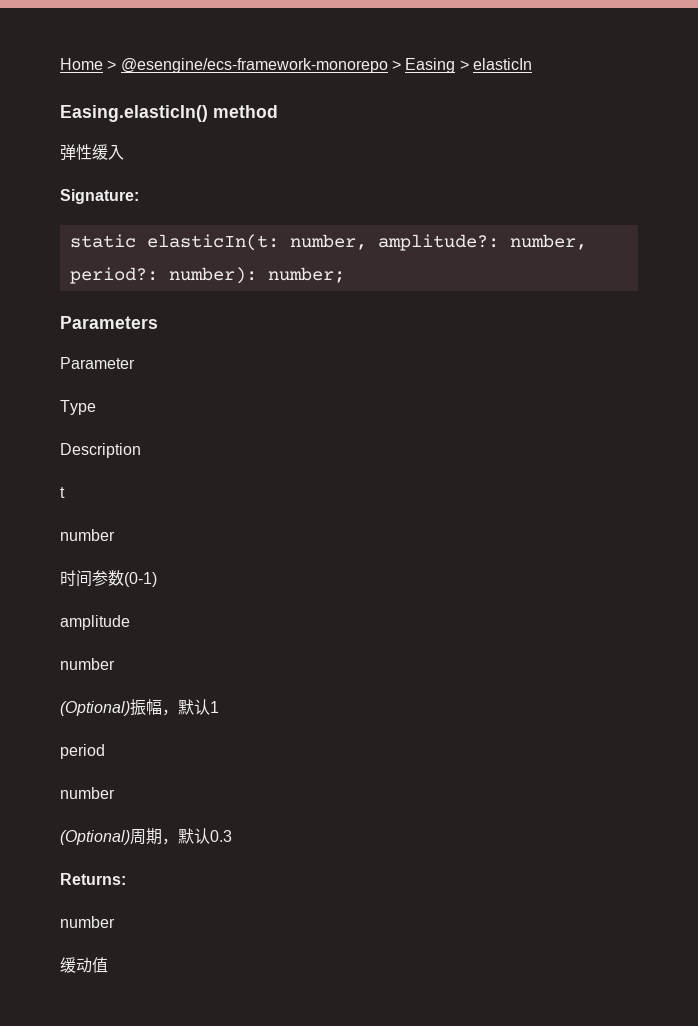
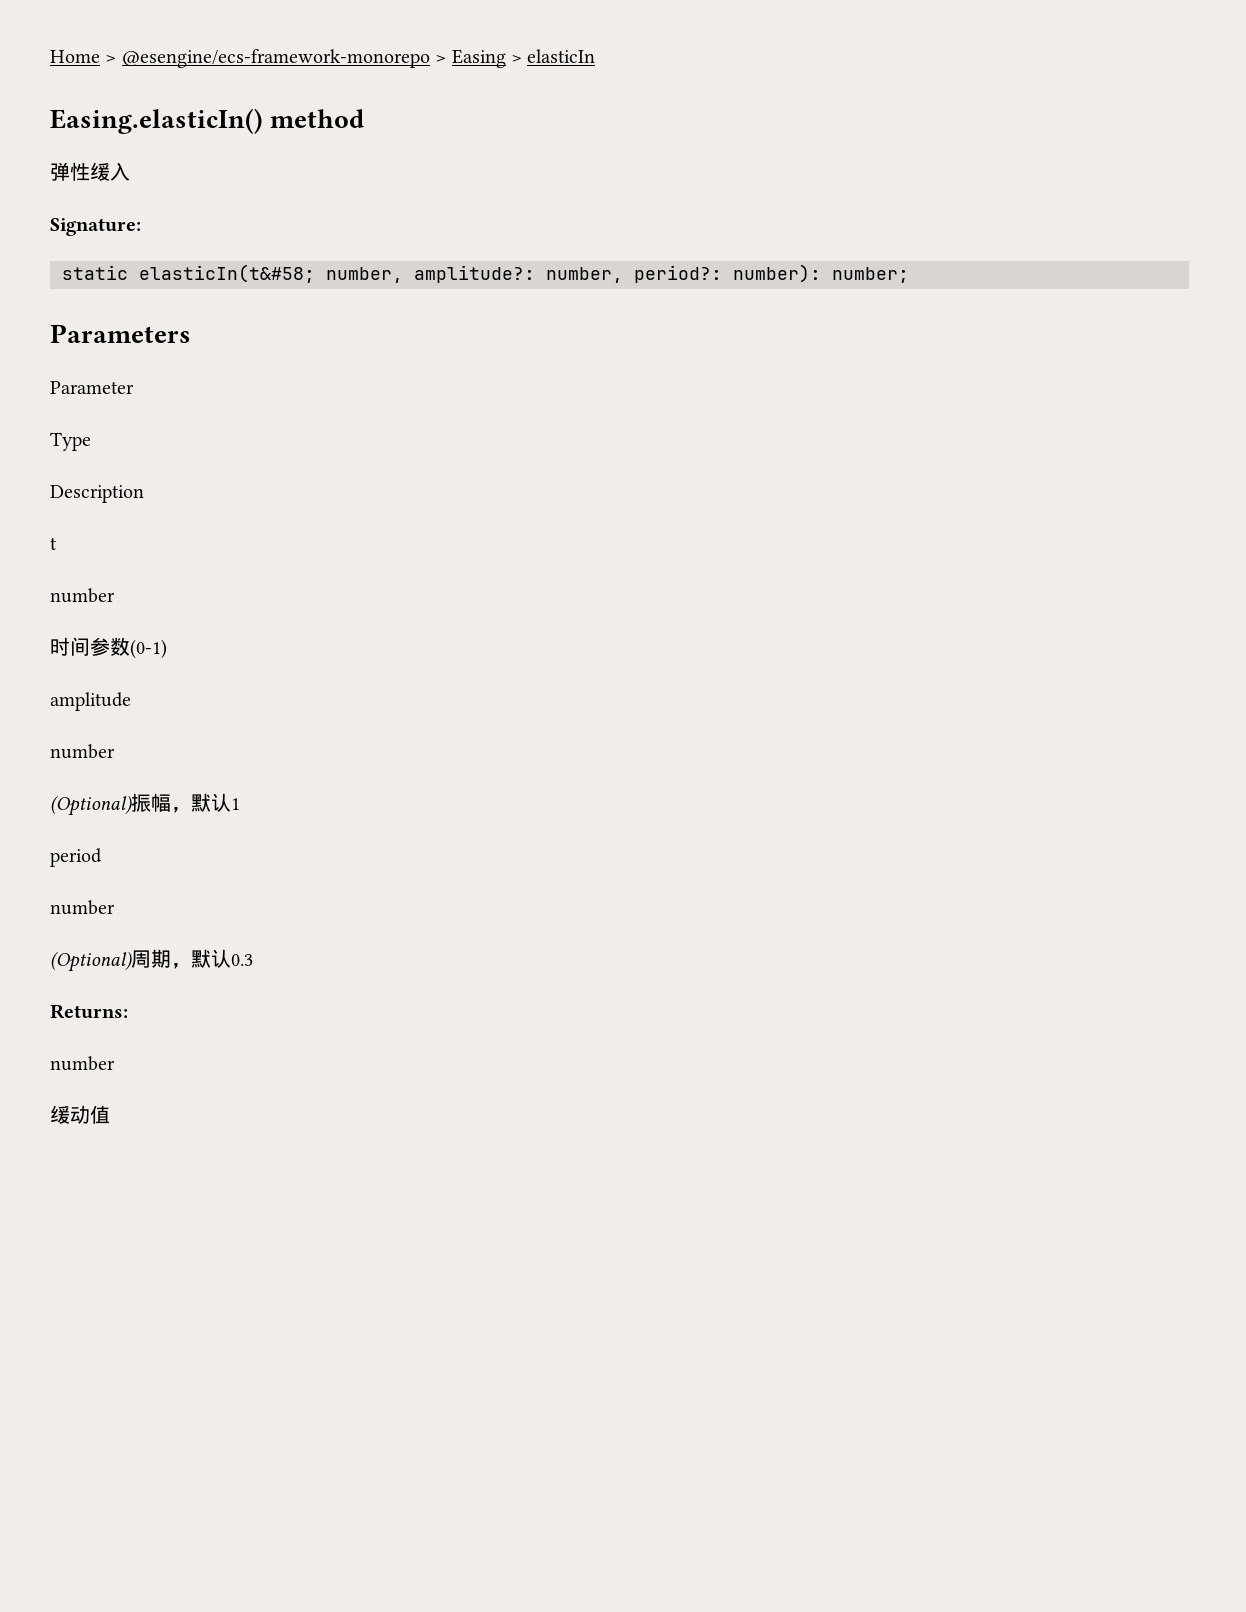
[146,234,279,251] elasticIn(t: -> [139,264,315,283] elasticIn(t&#58;

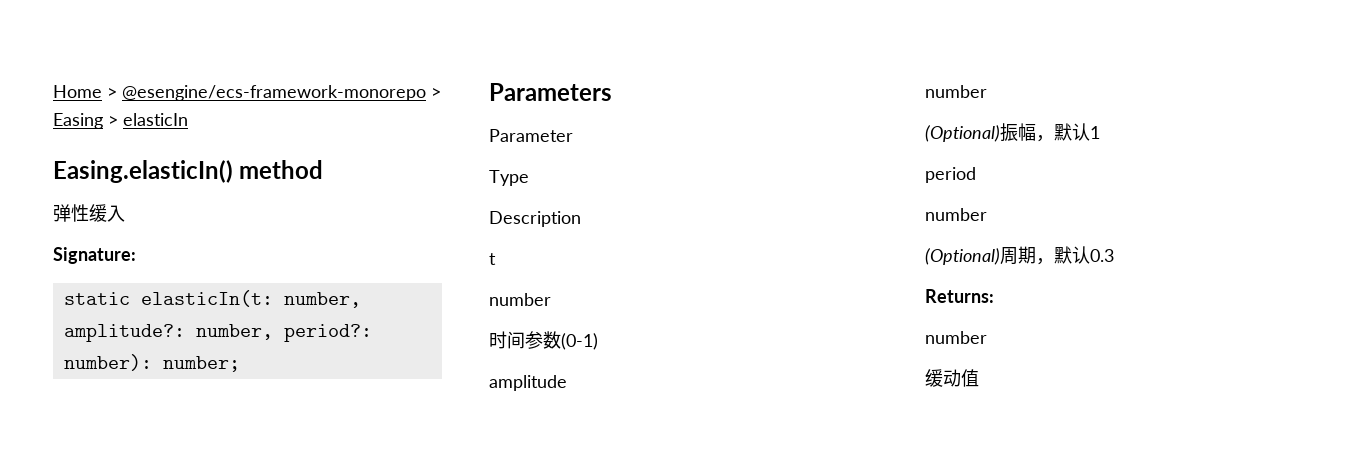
[139,264,315,283] elasticIn(t&#58; -> [140,290,273,307] elasticIn(t:

